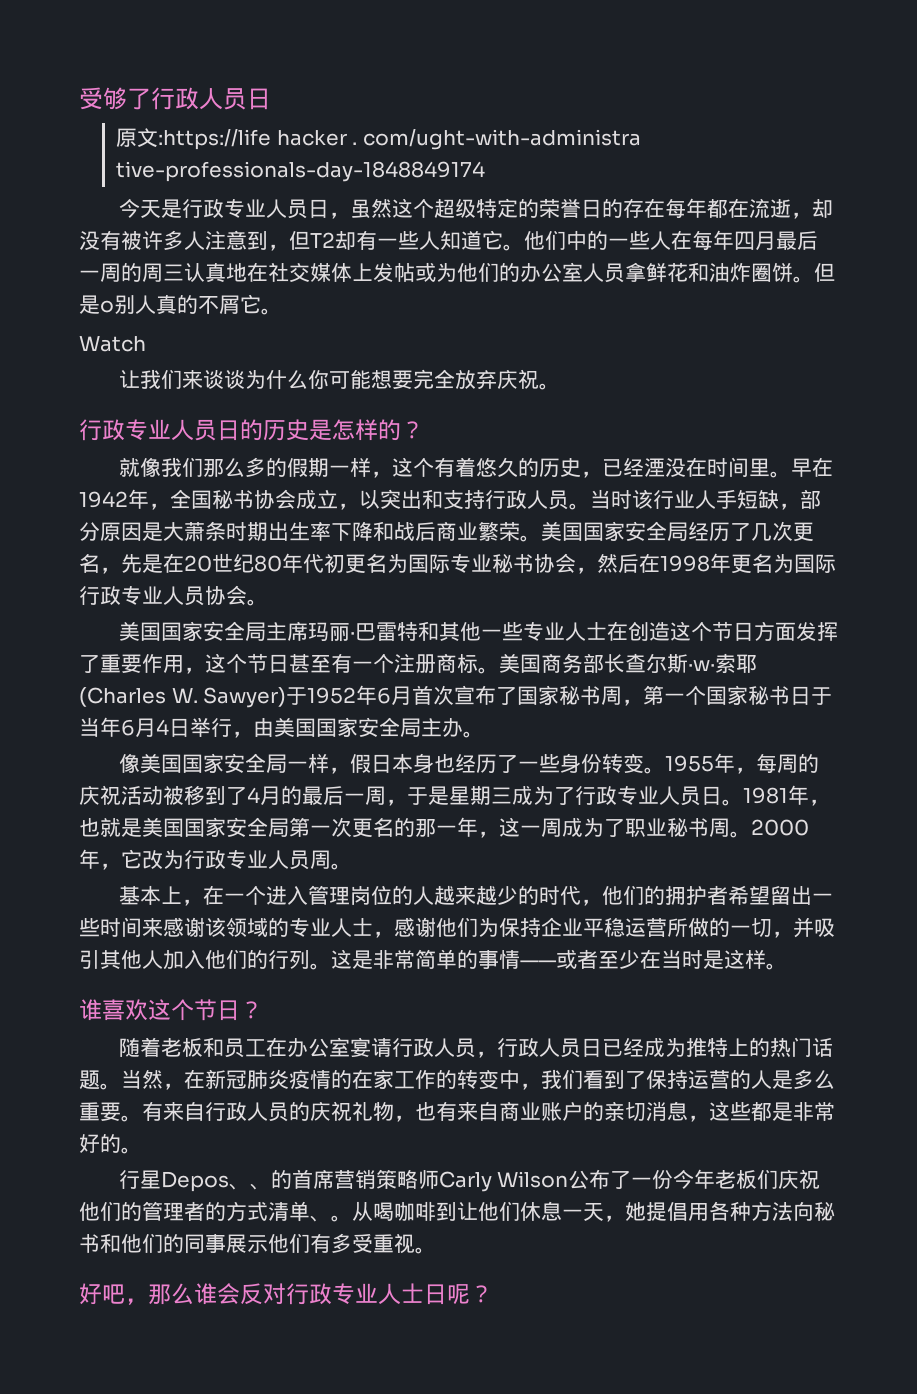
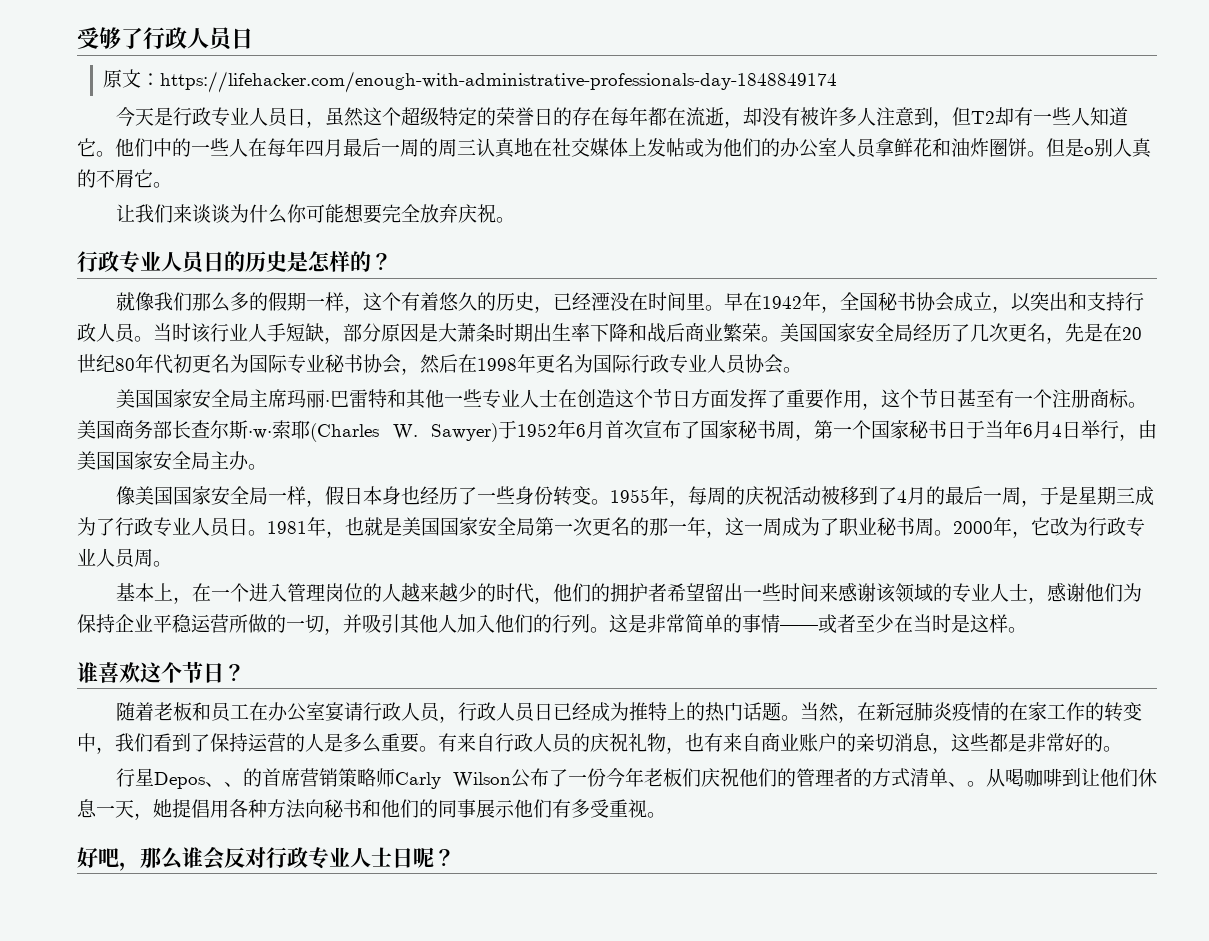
[158,129,641,150] [116,161,486,182] :https://life hacker . com/ught-with-administra tive-professionals-day-1848849174 -> [141,71,838,93] ：https://lifehacker.com/enough-with-administrative-professionals-day-1848849174
[79,336,146,352] // Watch -> (172, 185) none

